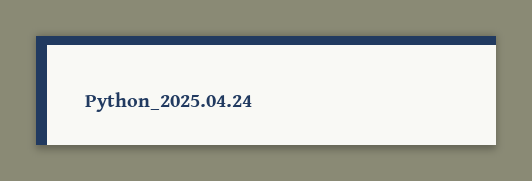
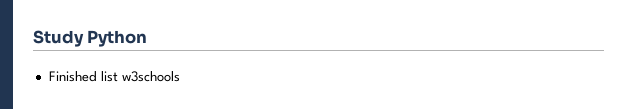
[85,92,252,112] Python_2025.04.24 -> [33,30,148,47] [48,71,180,82] Study Python // Finished list w3schools

